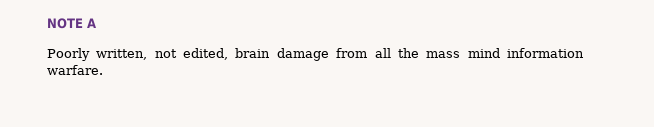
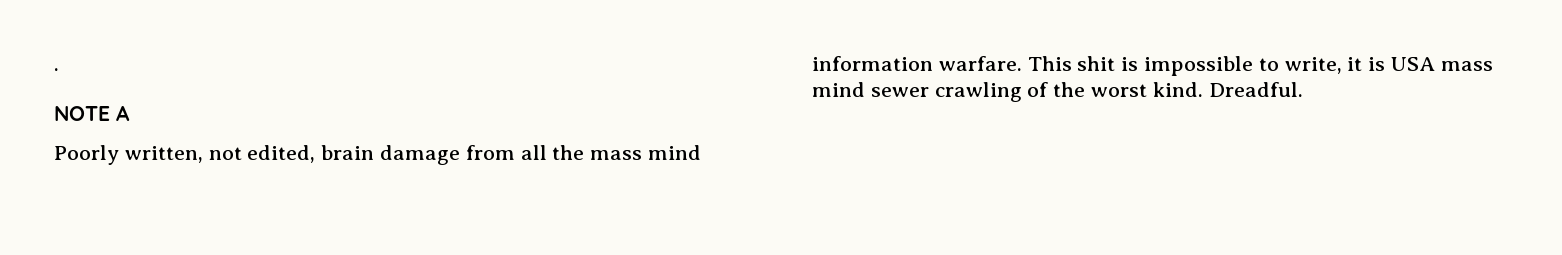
(47, 23) none -> [54,68,59,71] . //
(103, 70) none -> [1027,56,1493,76] [812,82,1303,102] This shit is impossible to write, it is USA mass mind sewer crawling of the worst kind. Dreadful.

